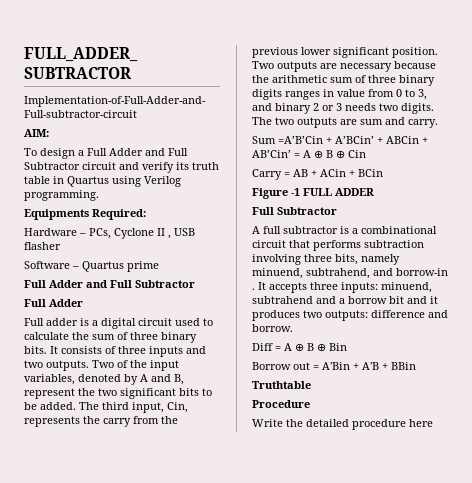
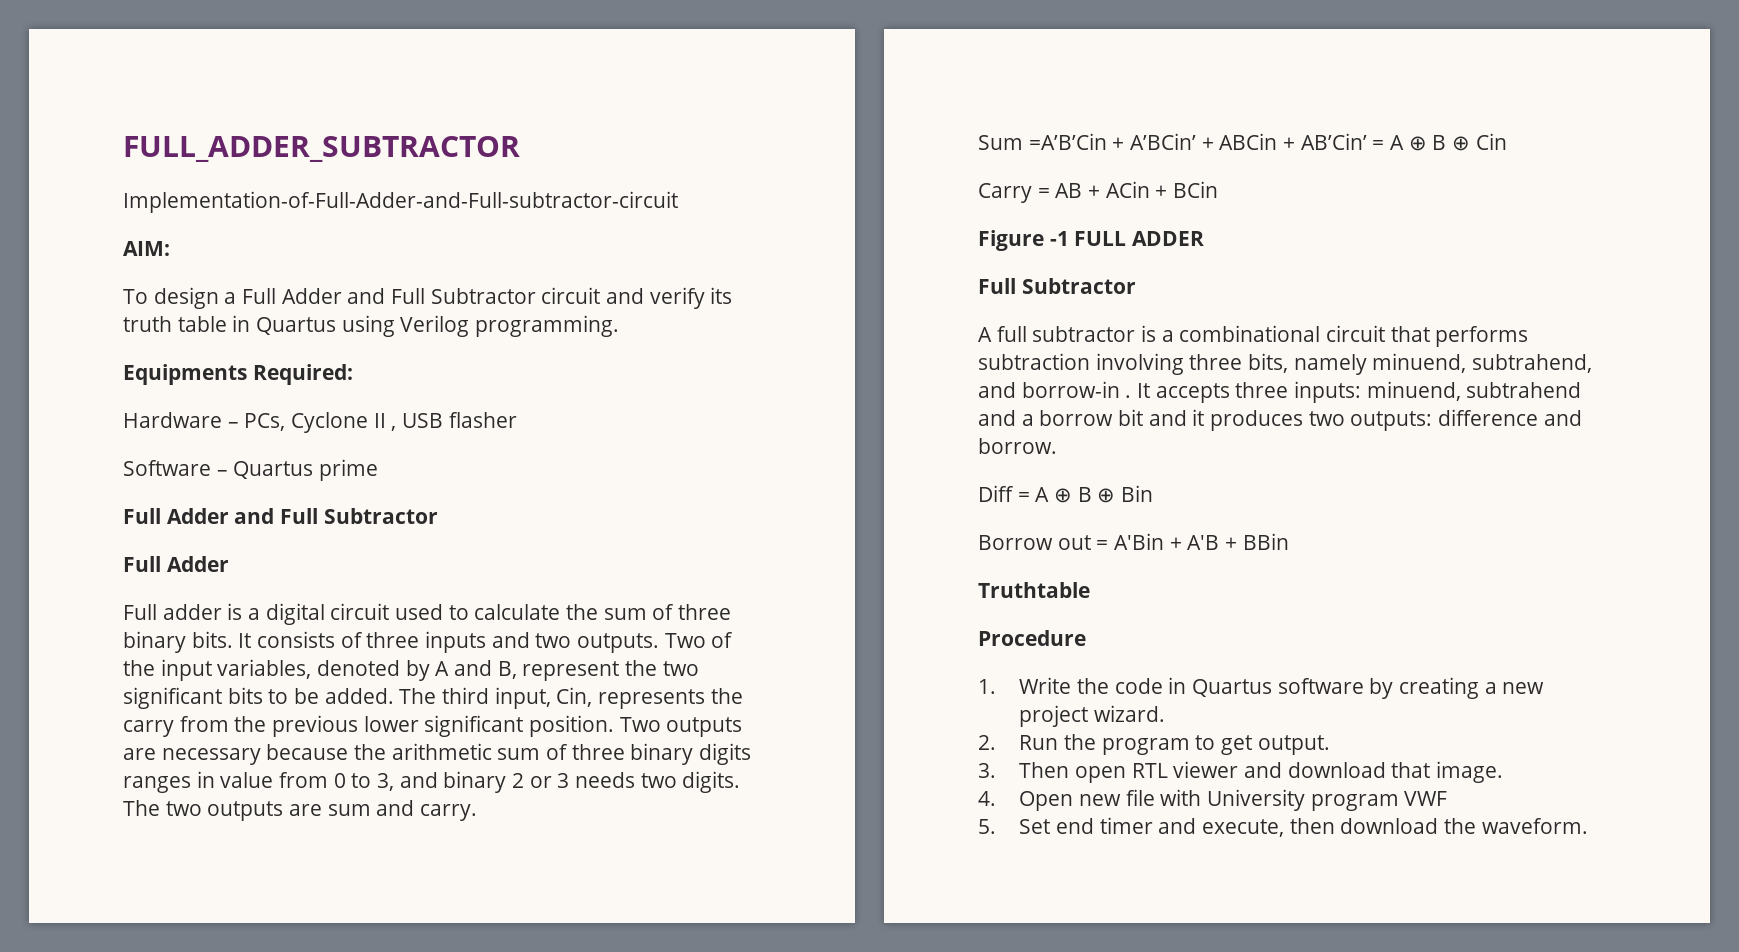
(310, 404) none -> [978,679,996,694] 1.
[306,419,433,430] detailed procedure here -> [1114,677,1545,699] [1019,705,1166,727] [978,734,1330,755] [978,761,1504,783] [978,789,1448,811] [978,817,1588,837] code in Quartus software by creating a new project wizard. // 2. Run the program to get output. // 3. Then open RTL viewer and download that image. // 4. Open new file with University program VWF // 5. Set end timer and execute, then download the waveform.

